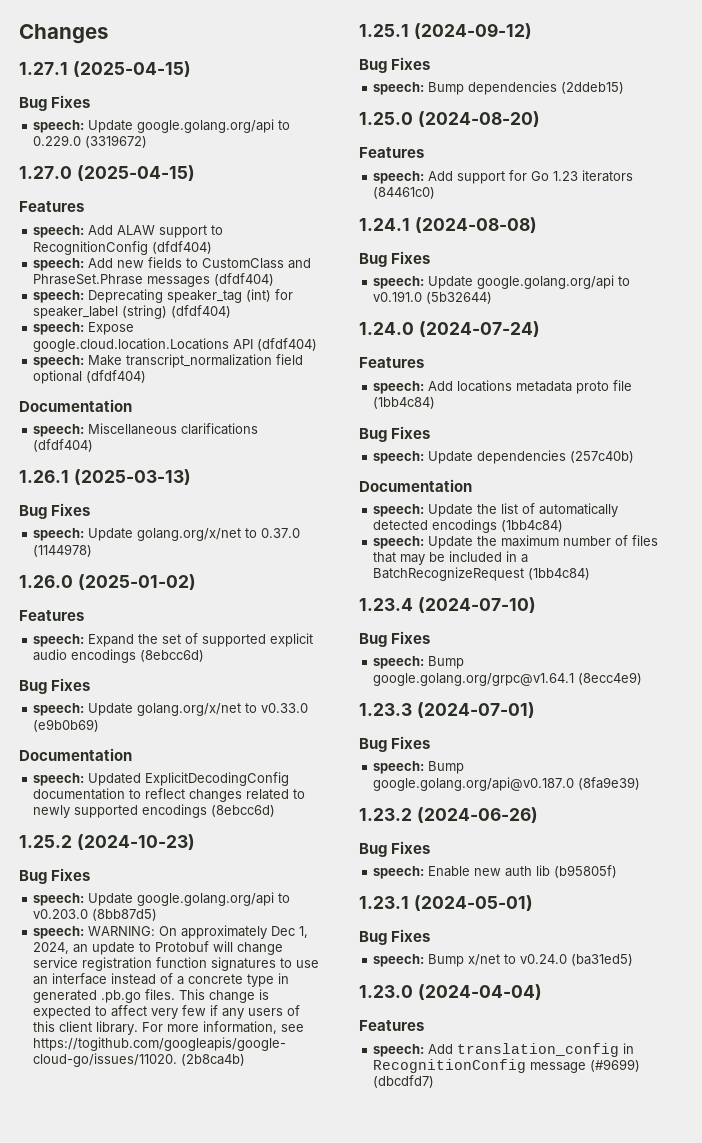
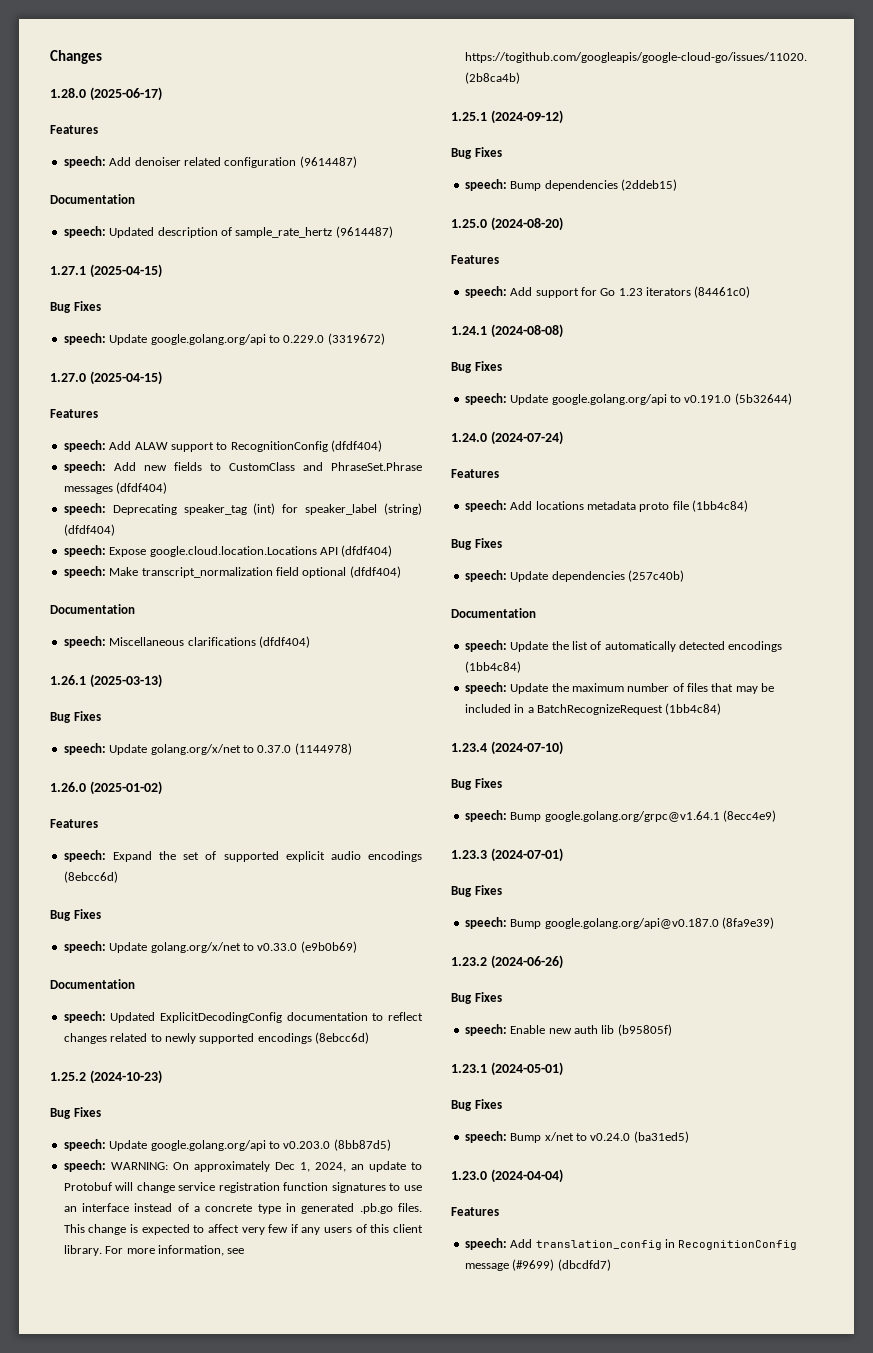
(108, 34) none -> [50,87,162,101] [50,125,98,134] [63,156,357,168] [50,194,135,204] [63,226,393,238] // 1.28.0 (2025-06-17) // Features // speech: Add denoiser related configuration (9614487) // Documentation // speech: Updated description of sample_rate_hertz (9614487)

